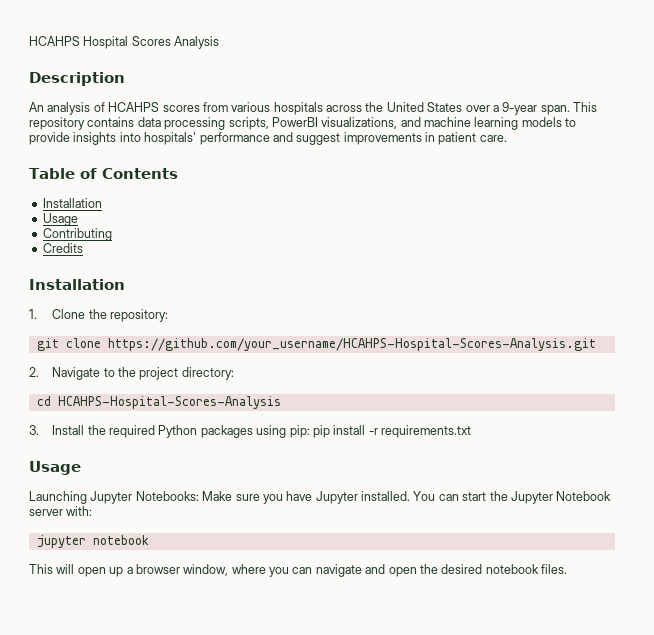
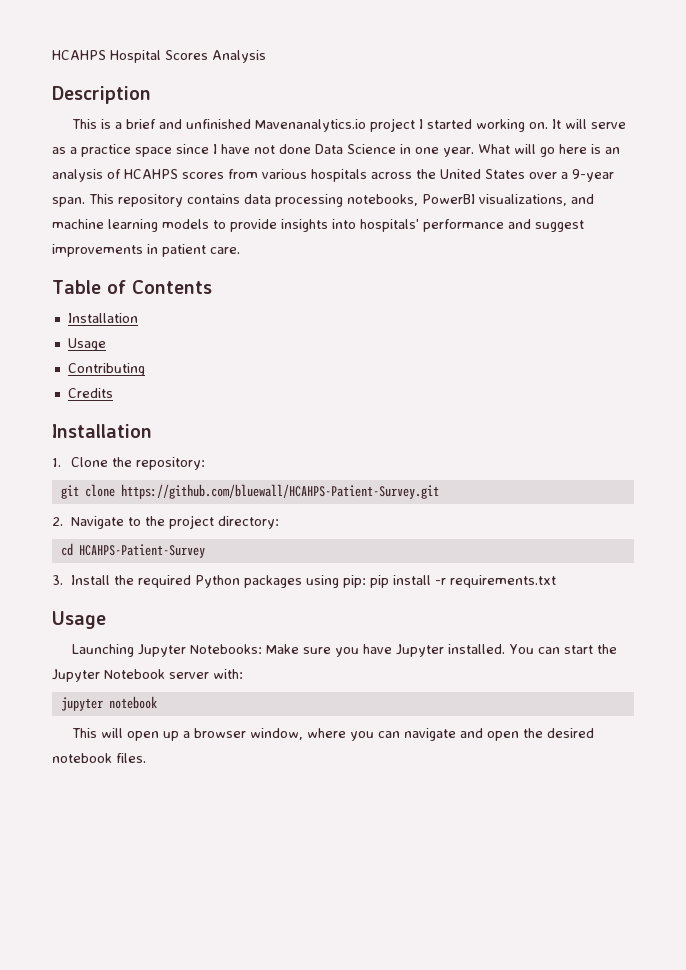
[29,102,44,112] An -> [72,118,627,132] [52,144,620,157] This is a brief and unfinished Mavenanalytics.io project I started working on. It will serve as a practice space since I have not done Data Science in one year. What will go here is an
[228,117,269,130] scripts, -> [347,194,418,206] notebooks,
[107,338,596,351] https://github.com/your_username/HCAHPS-Hospital-Scores-Analysis.git -> [120,484,439,499] https://github.com/bluewall/HCAHPS-Patient-Survey.git
[57,396,281,409] HCAHPS-Hospital-Scores-Analysis -> [78,544,205,558] HCAHPS-Patient-Survey

